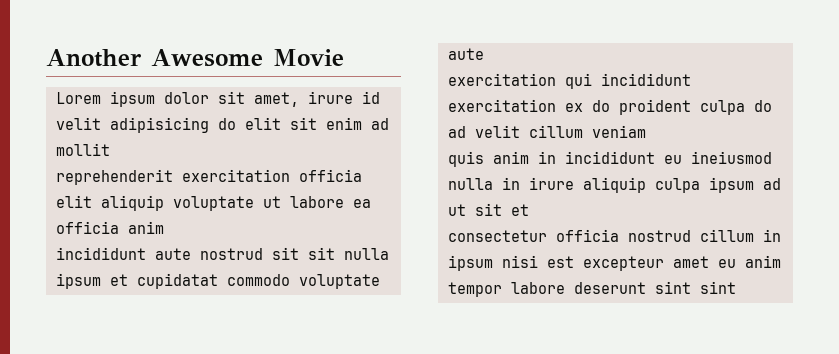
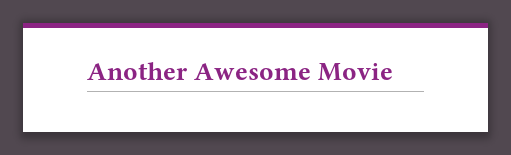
[55,91,380,107] [55,117,389,133] [55,143,110,156] [55,169,362,185] [55,195,371,211] [55,221,164,234] [55,247,389,260] [55,273,380,289] [447,48,484,60] [447,73,691,89] [447,99,772,115] [447,125,646,138] [447,151,772,167] [447,177,781,193] [447,203,529,216] [447,229,781,242] [447,255,781,271] [447,281,736,297] // Lorem ipsum dolor sit amet, irure id velit adipisicing do elit sit enim ad mollit // reprehenderit exercitation officia elit aliquip voluptate ut labore ea officia anim // incididunt aute nostrud sit sit nulla ipsum et cupidatat commodo voluptate aute // exercitation qui incididunt exercitation ex do proident culpa do ad velit cillum veniam // quis anim in incididunt eu ineiusmod nulla in irure aliquip culpa ipsum ad ut sit et // consectetur officia nostrud cillum in ipsum nisi est excepteur amet eu anim tempor labore deserunt sint sint -> (394, 72) none

